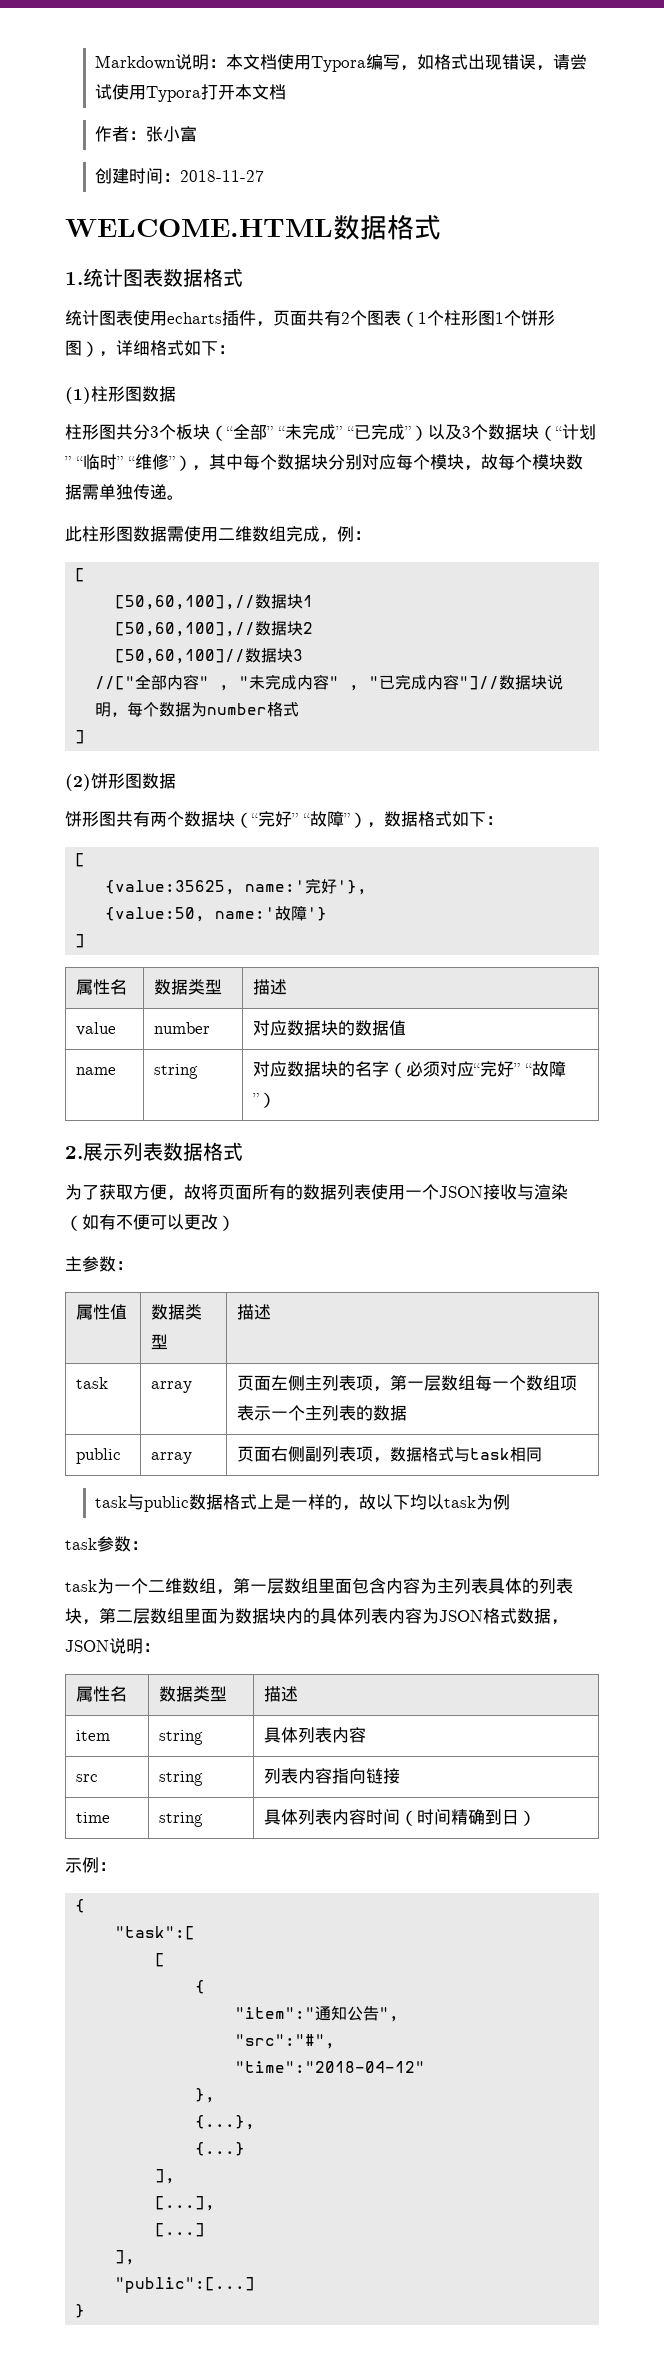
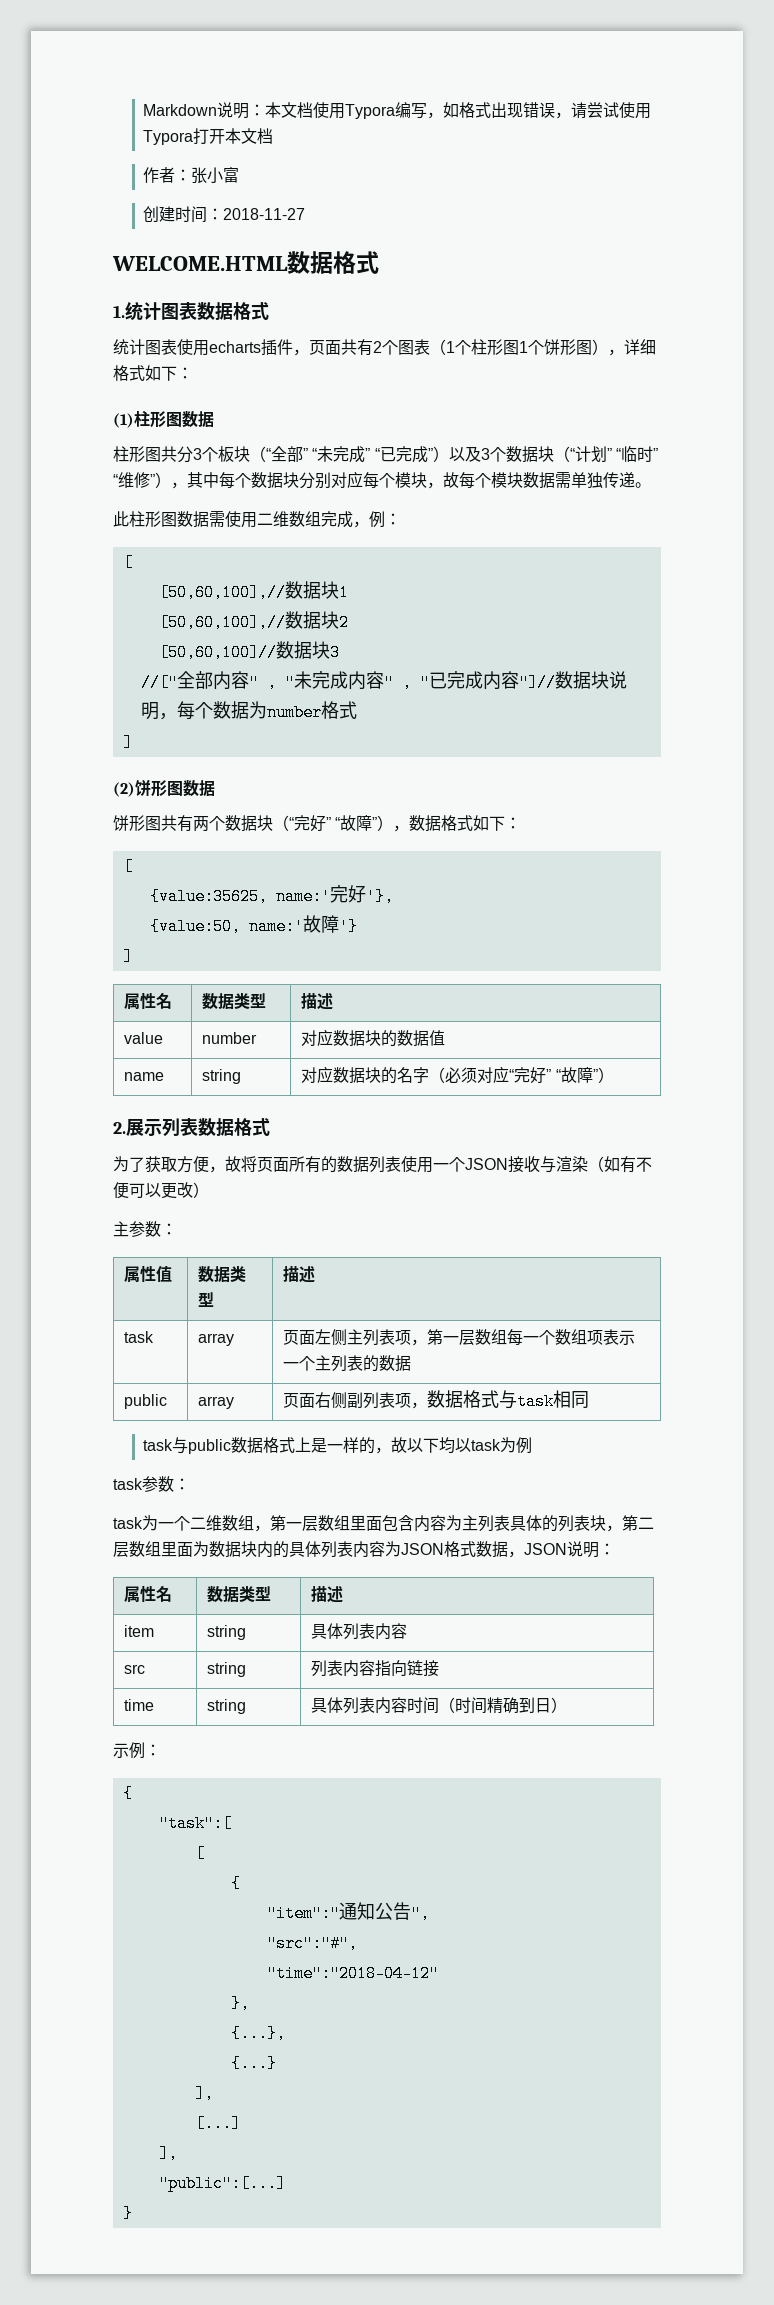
[155,2196,216,2211] // [...], -> (214, 2093) none

